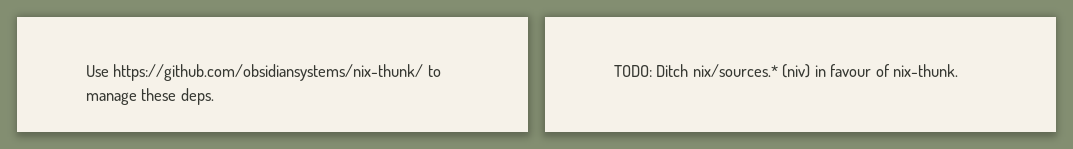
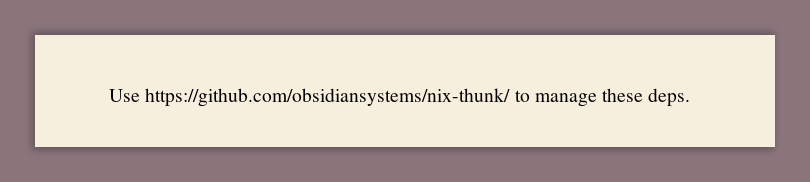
[614,64,959,78] // TODO: Ditch nix/sources.* (niv) in favour of nix-thunk. -> (691, 97) none

